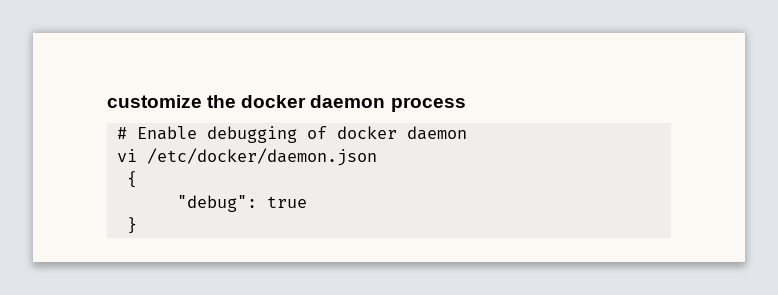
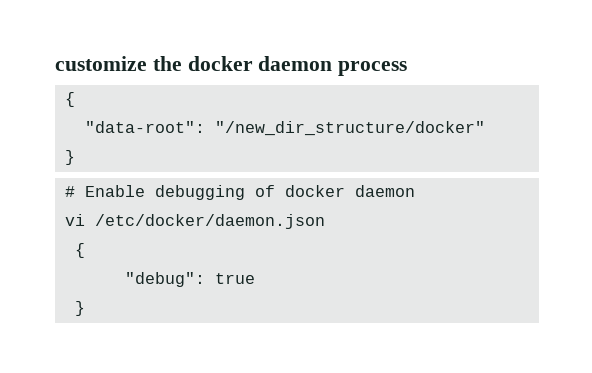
(466, 104) none -> [65,92,76,107] [85,121,486,136] [65,150,76,165] // { // "data-root": "/new_dir_structure/docker" // }

